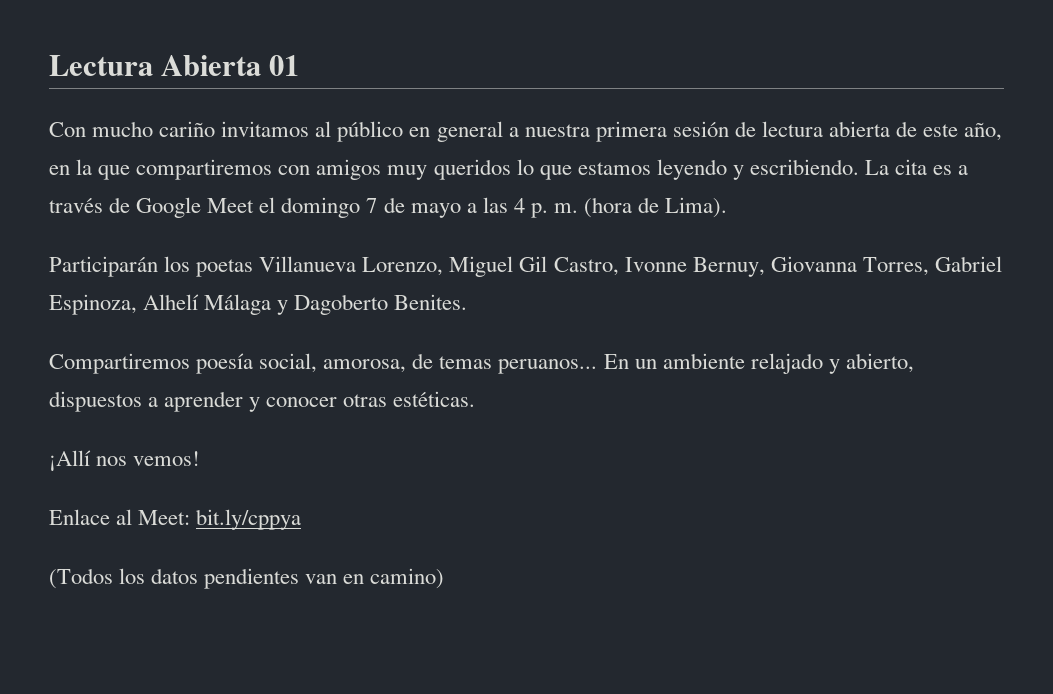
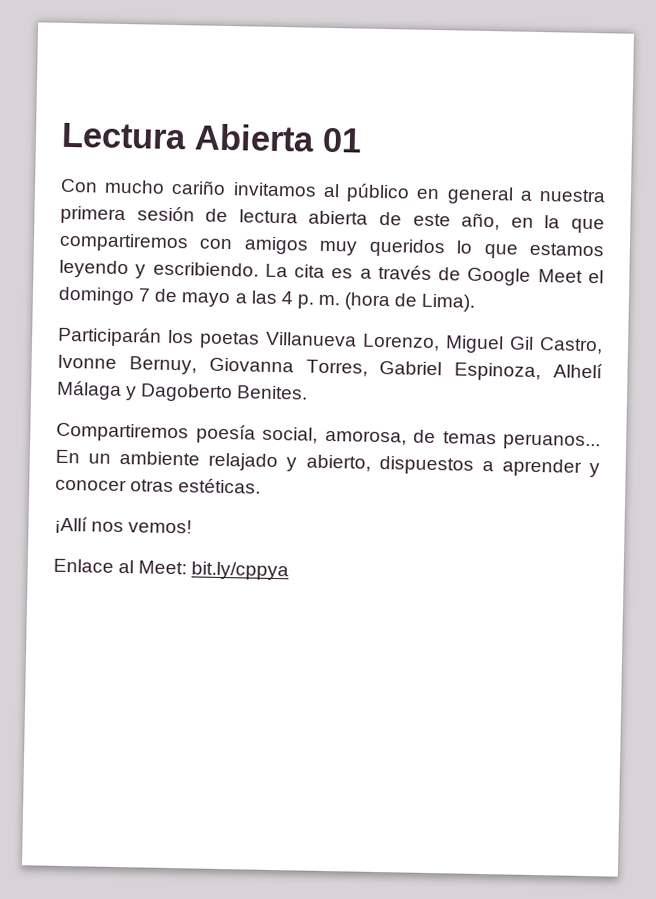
[49,568,445,589] // (Todos los datos pendientes van en camino) -> (290, 571) none

